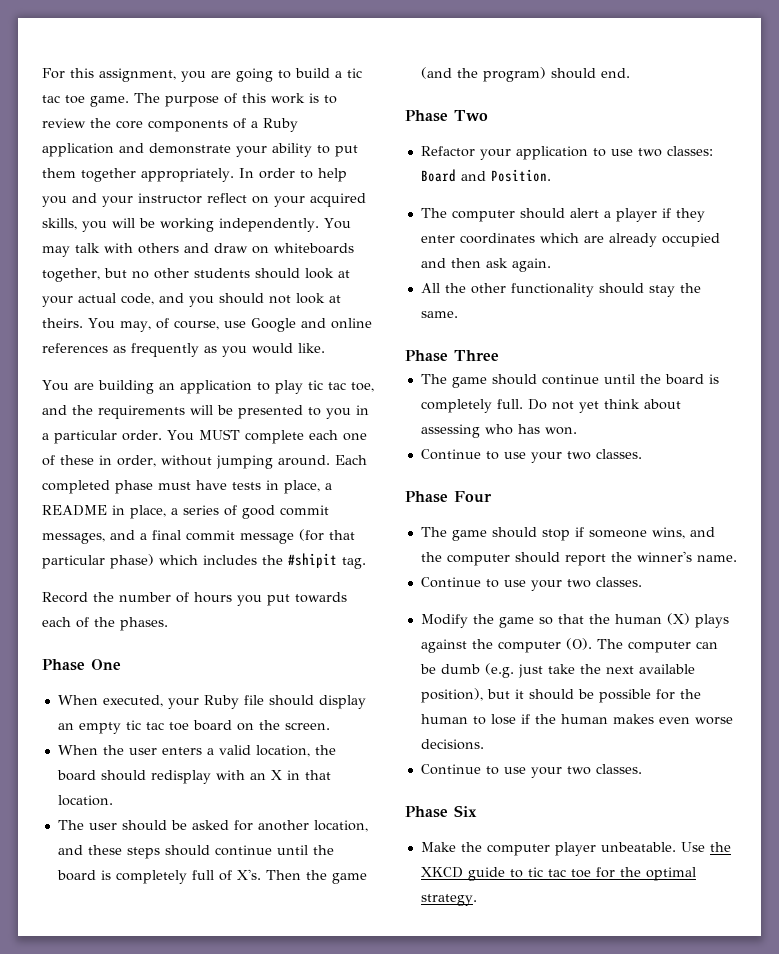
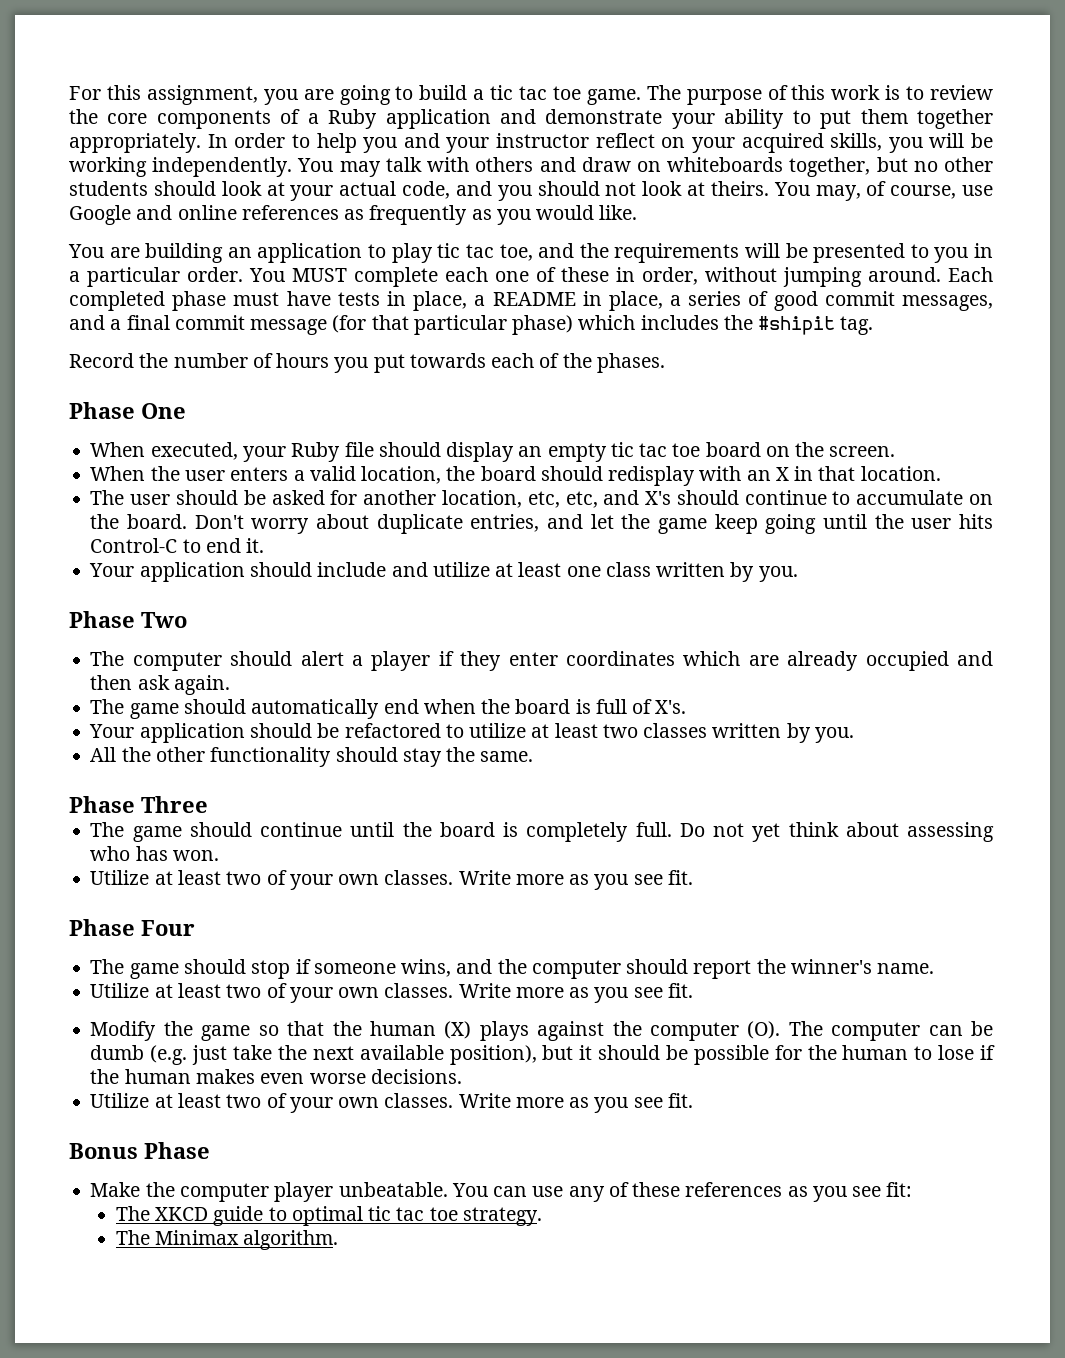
[57,845,334,859] [56,869,367,884] [420,67,630,82] [405,110,488,122] [420,146,713,160] [420,169,551,182] and these steps should continue until the board is completely full of X's. Then the game (and the program) should end. // Phase Two // Refactor your application to use two classes: Board and Position. -> [527,490,993,508] [90,514,993,534] [90,538,265,553] [89,562,798,582] [69,611,187,628] etc, etc, and X's should continue to accumulate on the board. Don't worry about duplicate entries, and let the game keep going until the user hits Control-C to end it. // Your application should include and utilize at least one class written by you. // Phase Two
(551, 265) none -> [90,699,687,719] [89,723,854,743] // The game should automatically end when the board is full of X's. // Your application should be refactored to utilize at least two classes written by you.
[420,449,642,463] Continue to use your two classes. -> [90,870,693,890] Utilize at least two of your own classes. Write more as you see fit.
[420,577,642,591] Continue to use your two classes. -> [90,983,693,1003] Utilize at least two of your own classes. Write more as you see fit.
[420,764,642,778] [405,805,477,818] Continue to use your two classes. // Phase Six -> [90,1093,693,1113] [69,1142,210,1159] Utilize at least two of your own classes. Write more as you see fit. // Bonus Phase
[680,842,731,852] Use the -> [451,1182,913,1202] [115,1206,150,1221] You can use any of these references as you see fit: // The
[527,867,696,881] [420,894,477,906] tic tac toe for the optimal strategy. -> [291,1206,542,1226] [115,1230,339,1250] optimal tic tac toe strategy. // The Minimax algorithm.

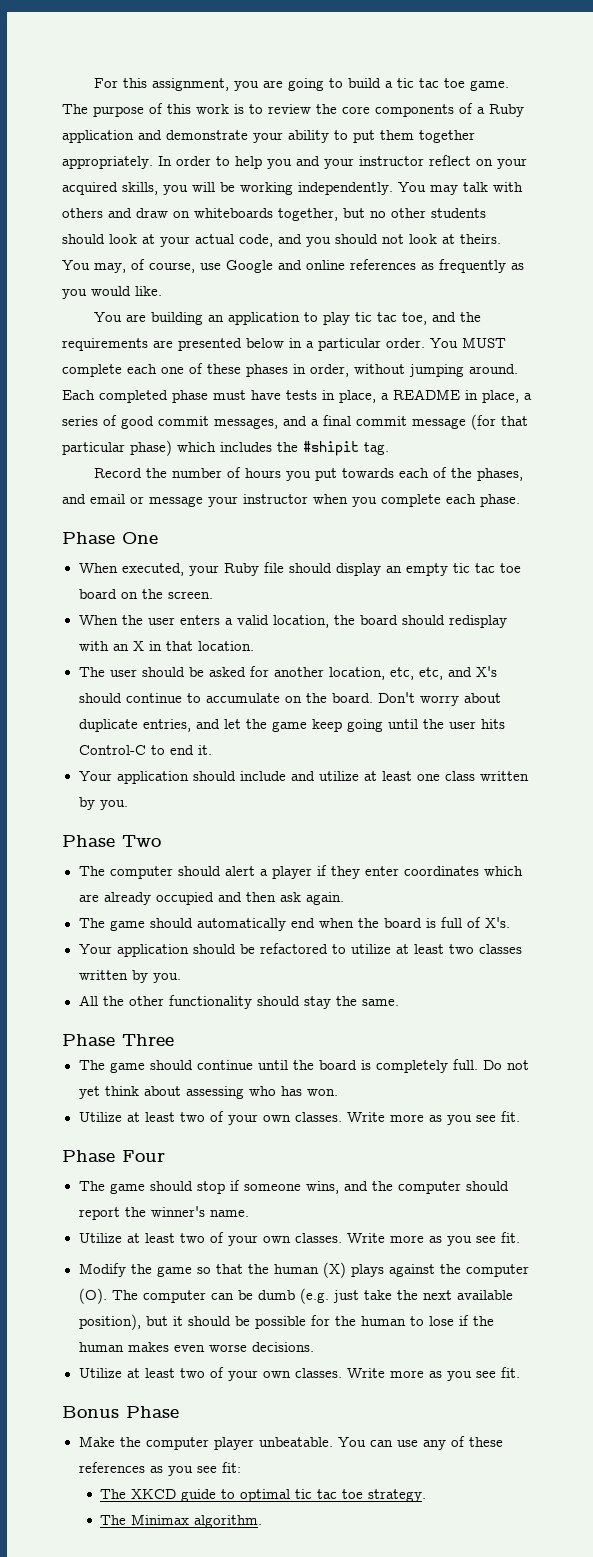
[744,243,969,263] will be presented to you -> [153,338,284,351] are presented below
(609, 274) none -> [246,364,288,377] phases
[596,353,665,373] phases. -> [476,468,523,481] [62,494,520,507] phases, and email or message your instructor when you complete each phase.

